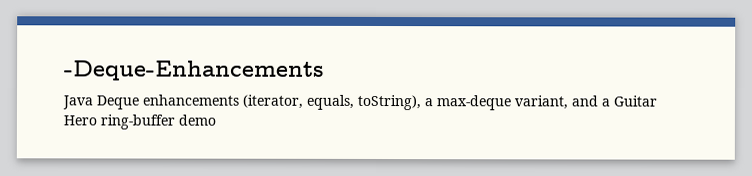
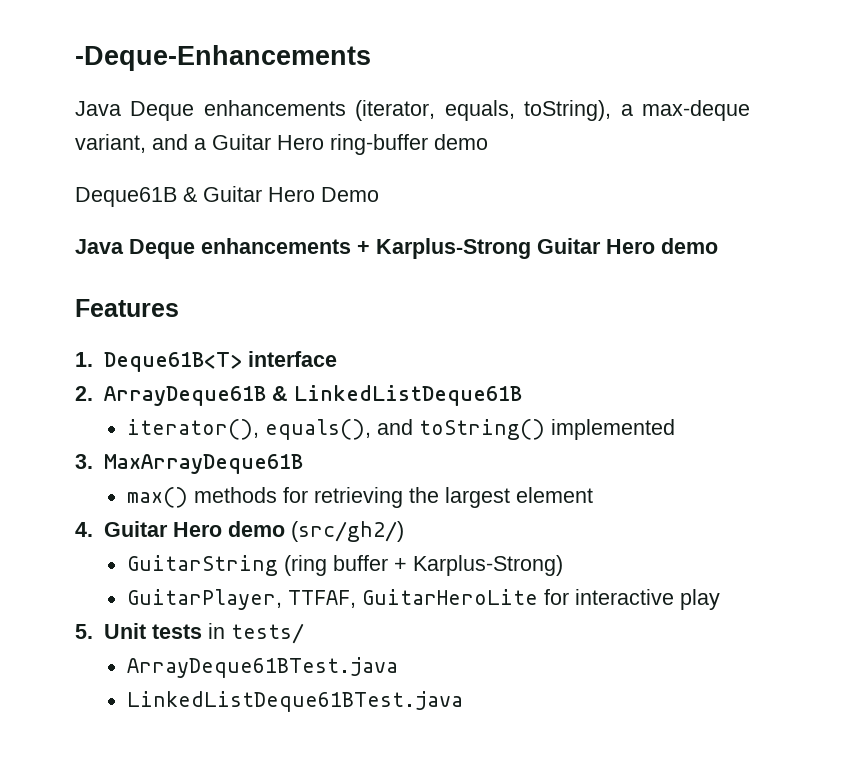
(216, 120) none -> [75,186,379,207] [75,238,718,259] [75,299,179,317] [75,351,337,372] [75,385,522,406] [127,419,676,440] [75,454,303,474] [127,487,594,508] [75,521,404,542] [127,555,564,576] [127,589,721,610] [75,623,304,644] [127,657,399,678] [127,691,464,712] // Deque61B & Guitar Hero Demo // Java Deque enhancements + Karplus-Strong Guitar Hero demo // Features // 1. Deque61B<T> interface // 2. ArrayDeque61B & LinkedListDeque61B // iterator(), equals(), and toString() implemented // 3. MaxArrayDeque61B // max() methods for retrieving the largest element // 4. Guitar Hero demo (src/gh2/) // GuitarString (ring buffer + Karplus-Strong) // GuitarPlayer, TTFAF, GuitarHeroLite for interactive play // 5. Unit tests in tests/ // ArrayDeque61BTest.java // LinkedListDeque61BTest.java

